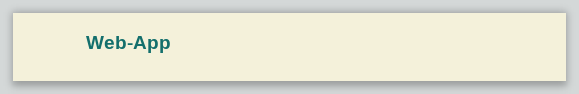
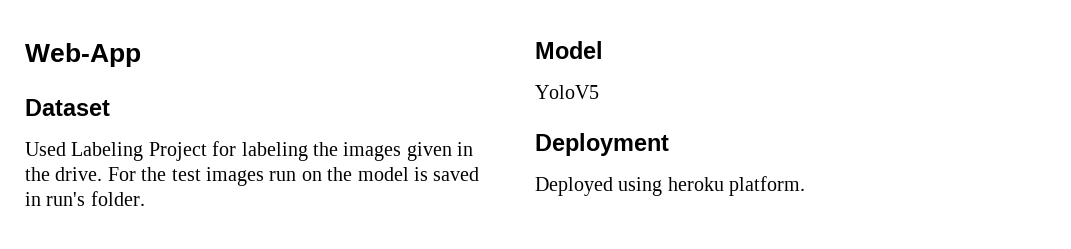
(171, 44) none -> [25,99,110,116] [25,141,474,161] [25,167,480,186] [25,191,145,206] [535,41,603,59] [535,85,599,99] [535,133,669,156] [535,176,806,196] // Dataset // Used Labeling Project for labeling the images given in the drive. For the test images run on the model is saved in run's folder. // Model // YoloV5 // Deployment // Deployed using heroku platform.

